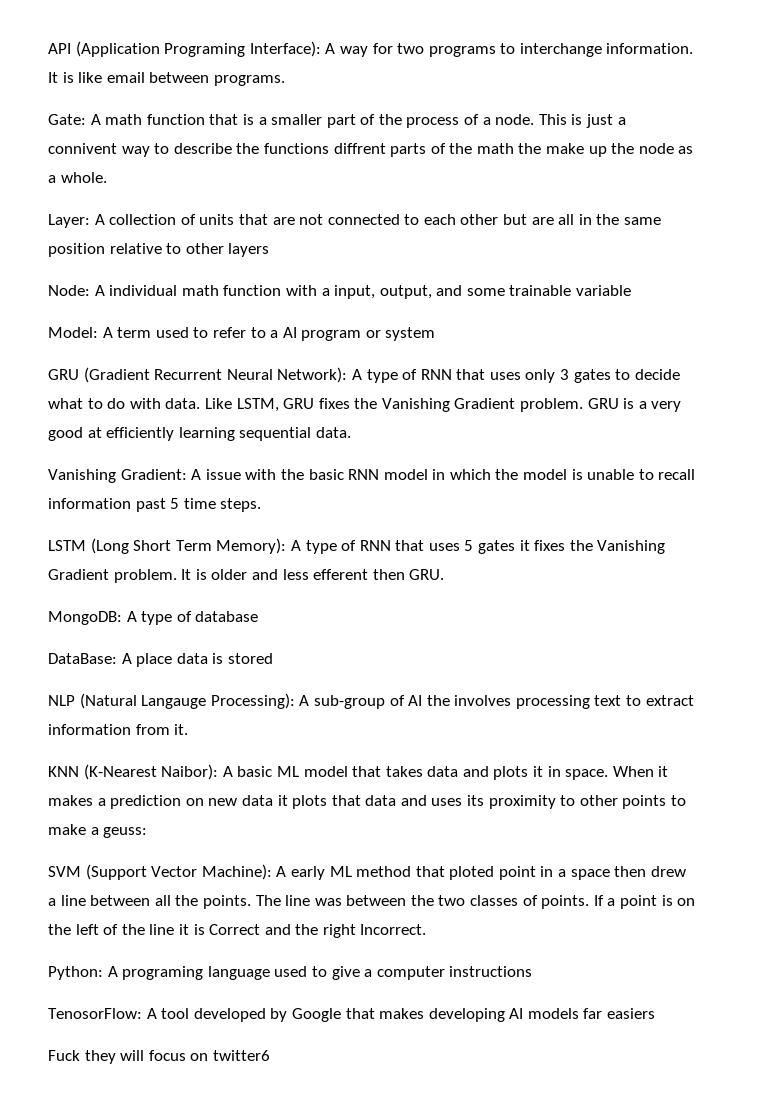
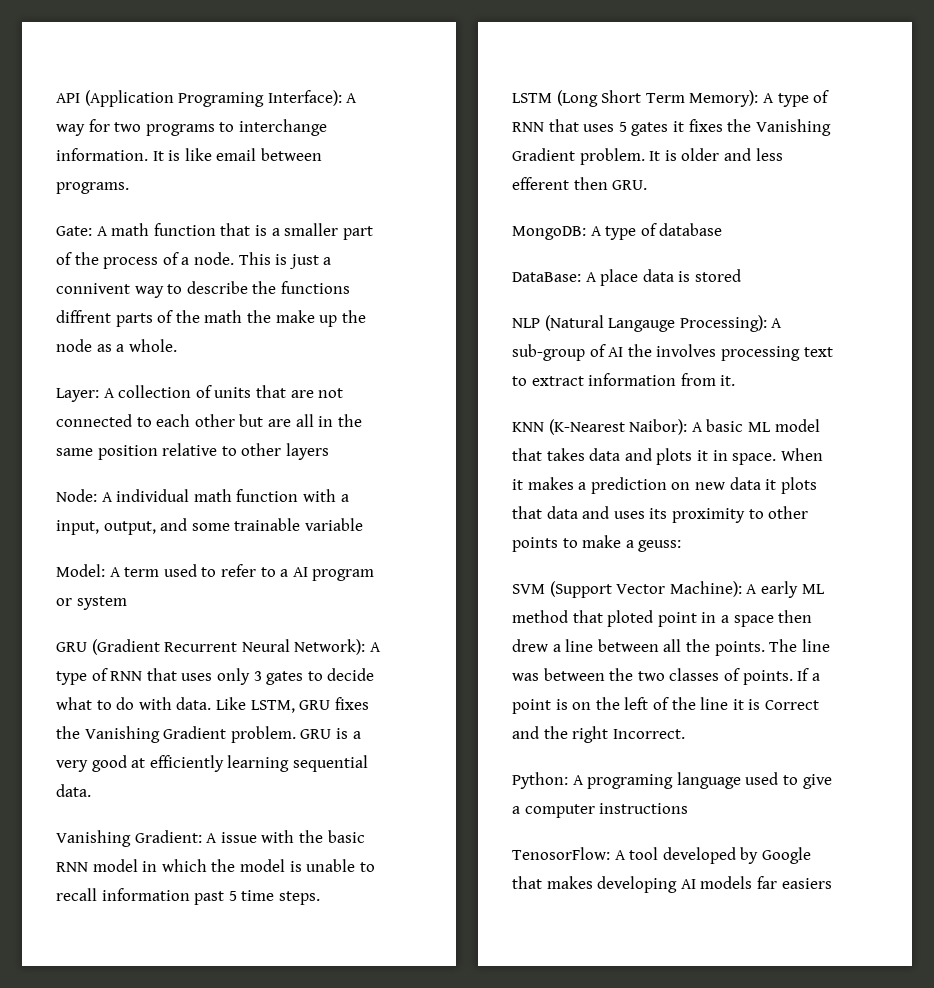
[48,1050,270,1064] // Fuck they will focus on twitter6 -> (832, 883) none

